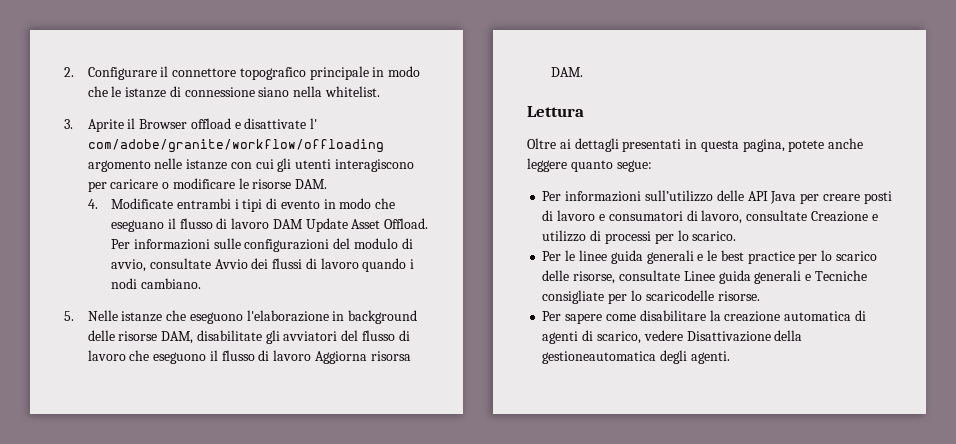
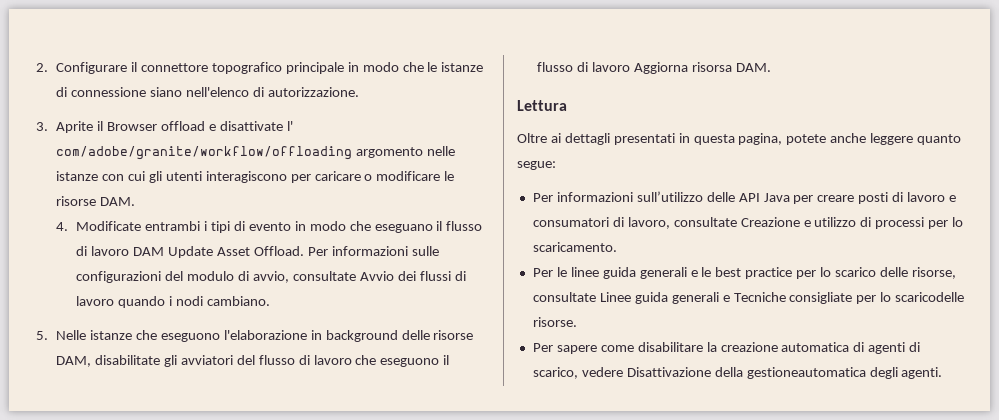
[293,86,380,97] nella whitelist. -> [185,87,359,97] nell'elenco di autorizzazione.
[692,231,737,241] scarico. -> [532,242,617,252] scaricamento.

